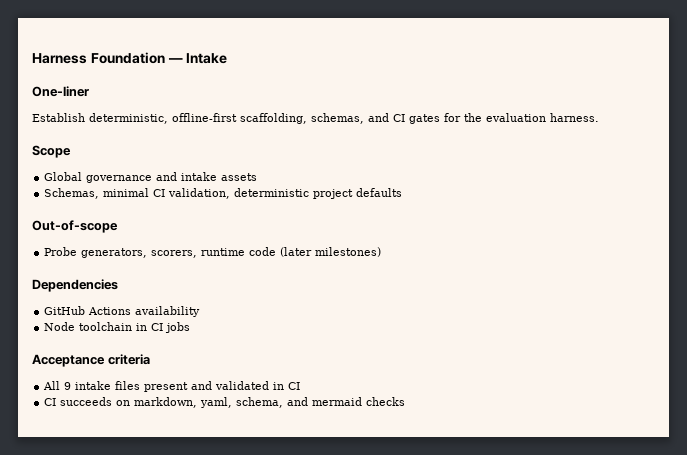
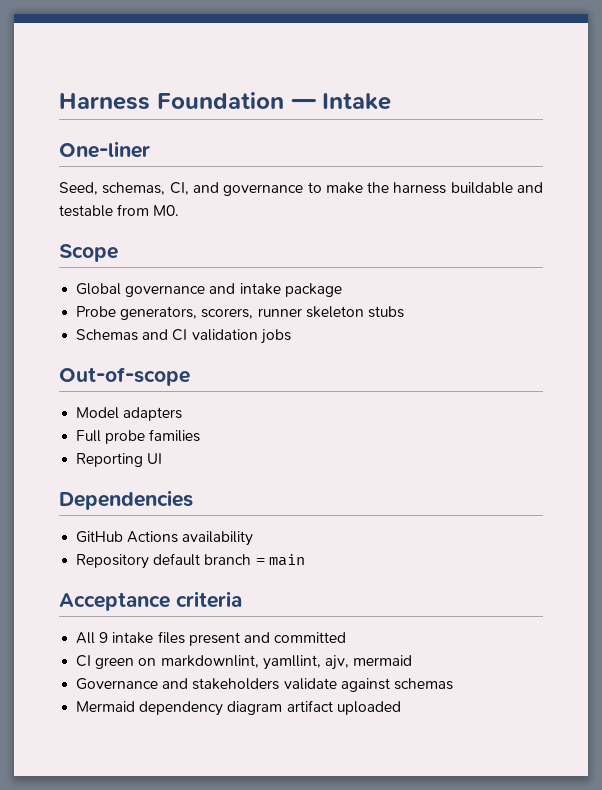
[32,113,599,124] Establish deterministic, offline-first scaffolding, schemas, and CI gates for the evaluation harness. -> [59,182,543,196] [59,204,180,217] Seed, schemas, CI, and governance to make the harness buildable and testable from M0.
[221,173,258,181] [44,188,403,199] [32,220,118,233] [44,247,382,258] assets // Schemas, minimal CI validation, deterministic project defaults // Out-of-scope // Probe generators, scorers, runtime code (later milestones) -> [284,283,342,297] [76,306,404,320] [76,329,291,344] [59,367,190,386] [76,407,183,421] [76,429,201,444] [76,453,163,467] package // Probe generators, scorers, runner skeleton stubs // Schemas and CI validation jobs // Out-of-scope // Model adapters // Full probe families // Reporting UI
[44,322,191,333] Node toolchain in CI jobs -> [76,553,305,569] Repository default branch = main
[215,381,301,390] [44,397,406,408] validated in CI // CI succeeds on markdown, yaml, schema, and mermaid checks -> [274,632,347,643] [76,655,413,670] [76,678,453,692] [76,700,401,716] committed // CI green on markdownlint, yamllint, ajv, mermaid // Governance and stakeholders validate against schemas // Mermaid dependency diagram artifact uploaded

